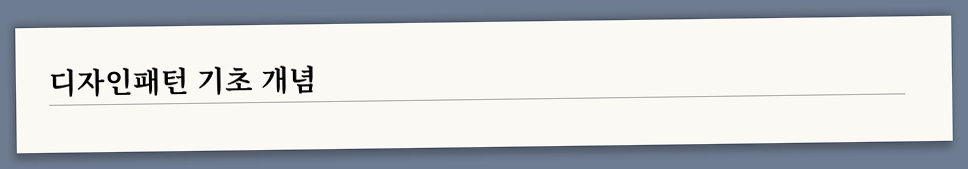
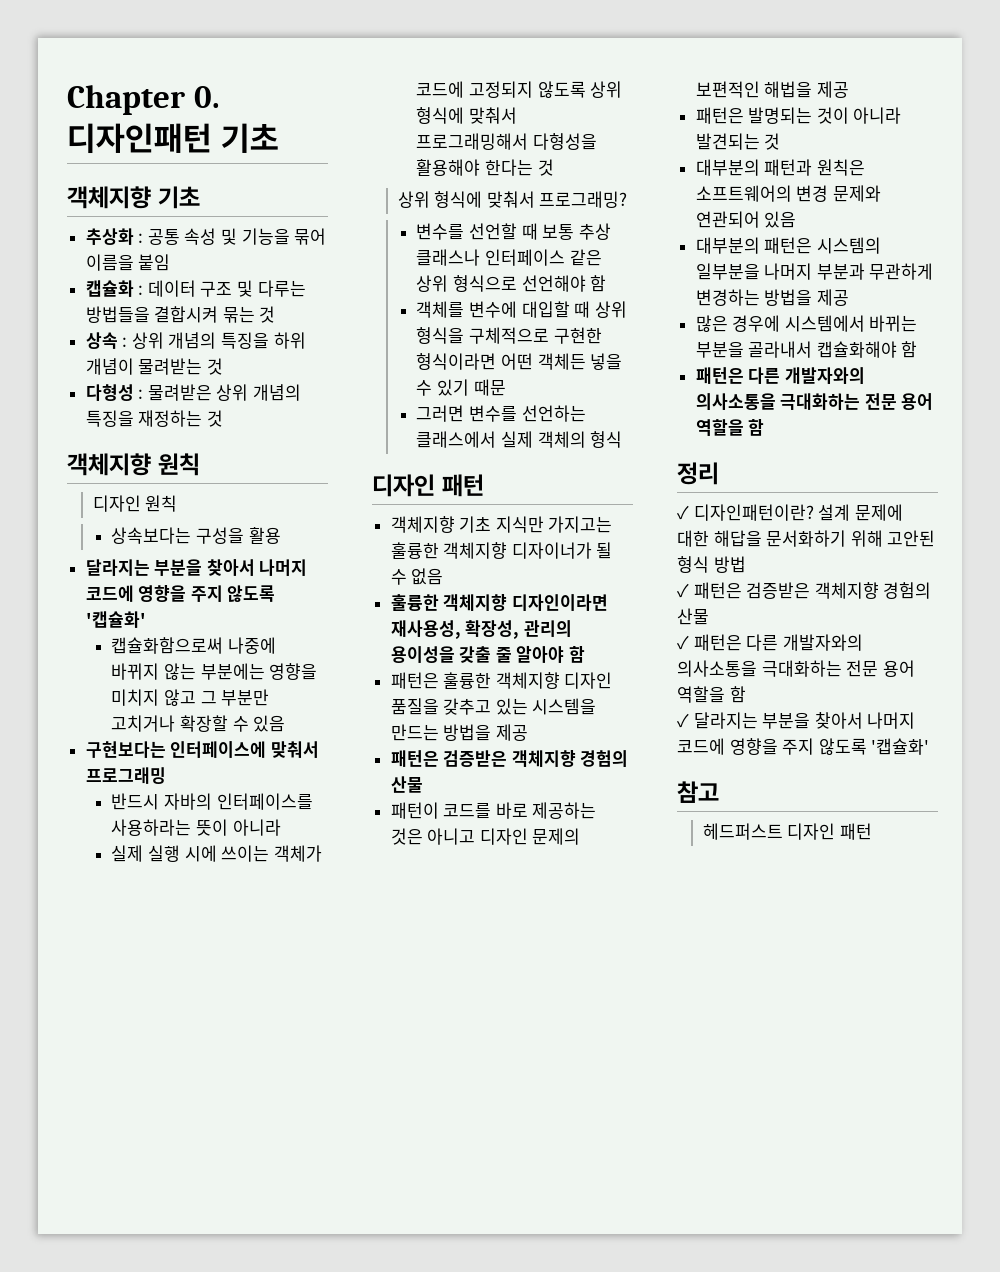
(48, 82) none -> [67,85,220,115] Chapter 0.
[260,65,318,95] 개념 -> [67,186,200,209] [85,228,327,245] [85,254,171,271] [85,280,306,297] [85,306,276,323] [85,332,306,349] [85,358,223,375] [85,384,302,401] [85,410,223,427] [67,453,200,476] [92,495,178,512] [111,527,281,544] [85,559,308,576] [85,585,276,602] [85,611,146,628] [111,637,276,654] [111,663,318,680] [111,689,270,706] [111,715,286,732] [85,741,319,758] [85,767,166,784] [111,793,313,810] [111,819,281,836] [111,845,322,862] [416,81,623,98] [416,107,517,124] [416,133,597,150] [416,159,554,176] [397,191,628,208] [416,223,611,240] [416,249,602,266] [416,275,607,292] [416,301,627,318] [416,327,602,344] [416,353,623,370] [416,379,506,396] [416,405,586,422] [416,431,623,448] [372,474,484,497] [390,516,613,533] [390,542,613,559] [390,568,444,585] [390,594,608,611] [390,620,572,639] [390,645,586,663] [390,672,613,689] [390,698,597,715] [390,724,528,741] [390,750,629,767] [390,776,423,793] [390,802,597,819] [390,828,581,845] [695,81,849,98] [695,107,902,124] [695,133,781,150] [695,159,865,176] [695,185,881,202] [695,211,797,228] [695,237,881,254] [695,263,934,280] [695,289,849,306] [695,315,918,332] [695,341,918,358] [695,367,865,384] [695,393,934,410] [695,419,765,436] [677,462,719,485] [677,504,903,521] [677,530,936,547] [677,556,746,573] [677,582,932,599] [677,608,709,625] [677,634,863,651] [677,660,915,677] [677,686,746,703] [677,712,916,729] [677,738,930,755] [677,781,719,803] [702,823,872,840] // 객체지향 기초 // 추상화 : 공통 속성 및 기능을 묶어 이름을 붙임 // 캡슐화 : 데이터 구조 및 다루는 방법들을 결합시켜 묶는 것 // 상속 : 상위 개념의 특징을 하위 개념이 물려받는 것 // 다형성 : 물려받은 상위 개념의 특징을 재정하는 것 // 객체지향 원칙 // 디자인 원칙 // 상속보다는 구성을 활용 // 달라지는 부분을 찾아서 나머지 코드에 영향을 주지 않도록 '캡슐화' // 캡슐화함으로써 나중에 바뀌지 않는 부분에는 영향을 미치지 않고 그 부분만 고치거나 확장할 수 있음 // 구현보다는 인터페이스에 맞춰서 프로그래밍 // 반드시 자바의 인터페이스를 사용하라는 뜻이 아니라 // 실제 실행 시에 쓰이는 객체가 코드에 고정되지 않도록 상위 형식에 맞춰서 프로그래밍해서 다형성을 활용해야 한다는 것 // 상위 형식에 맞춰서 프로그래밍? // 변수를 선언할 때 보통 추상 클래스나 인터페이스 같은 상위 형식으로 선언해야 함 // 객체를 변수에 대입할 때 상위 형식을 구체적으로 구현한 형식이라면 어떤 객체든 넣을 수 있기 때문 // 그러면 변수를 선언하는 클래스에서 실제 객체의 형식 // 디자인 패턴 // 객체지향 기초 지식만 가지고는 훌륭한 객체지향 디자이너가 될 수 없음 // 훌륭한 객체지향 디자인이라면 재사용성, 확장성, 관리의 용이성을 갖출 줄 알아야 함 // 패턴은 훌륭한 객체지향 디자인 품질을 갖추고 있는 시스템을 만드는 방법을 제공 // 패턴은 검증받은 객체지향 경험의 산물 // 패턴이 코드를 바로 제공하는 것은 아니고 디자인 문제의 보편적인 해법을 제공 // 패턴은 발명되는 것이 아니라 발견되는 것 // 대부분의 패턴과 원칙은 소프트웨어의 변경 문제와 연관되어 있음 // 대부분의 패턴은 시스템의 일부분을 나머지 부분과 무관하게 변경하는 방법을 제공 // 많은 경우에 시스템에서 바뀌는 부분을 골라내서 캡슐화해야 함 // 패턴은 다른 개발자와의 의사소통을 극대화하는 전문 용어 역할을 함 // 정리 // ✓ 디자인패턴이란? 설계 문제에 대한 해답을 문서화하기 위해 고안된 형식 방법 // ✓ 패턴은 검증받은 객체지향 경험의 산물 // ✓ 패턴은 다른 개발자와의 의사소통을 극대화하는 전문 용어 역할을 함 // ✓ 달라지는 부분을 찾아서 나머지 코드에 영향을 주지 않도록 '캡슐화' // 참고 // 헤드퍼스트 디자인 패턴

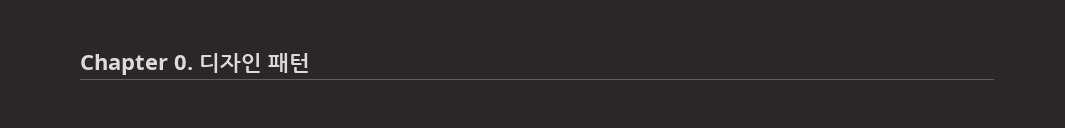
[67,123,279,154] [67,186,200,209] [85,228,327,245] [85,254,171,271] [85,280,306,297] [85,306,276,323] [85,332,306,349] [85,358,223,375] [85,384,302,401] [85,410,223,427] [67,453,200,476] [92,495,178,512] [111,527,281,544] [85,559,308,576] [85,585,276,602] [85,611,146,628] [111,637,276,654] [111,663,318,680] [111,689,270,706] [111,715,286,732] [85,741,319,758] [85,767,166,784] [111,793,313,810] [111,819,281,836] [111,845,322,862] [416,81,623,98] [416,107,517,124] [416,133,597,150] [416,159,554,176] [397,191,628,208] [416,223,611,240] [416,249,602,266] [416,275,607,292] [416,301,627,318] [416,327,602,344] [416,353,623,370] [416,379,506,396] [416,405,586,422] [416,431,623,448] [372,474,484,497] [390,516,613,533] [390,542,613,559] [390,568,444,585] [390,594,608,611] [390,620,572,639] [390,645,586,663] [390,672,613,689] [390,698,597,715] [390,724,528,741] [390,750,629,767] [390,776,423,793] [390,802,597,819] [390,828,581,845] [695,81,849,98] [695,107,902,124] [695,133,781,150] [695,159,865,176] [695,185,881,202] [695,211,797,228] [695,237,881,254] [695,263,934,280] [695,289,849,306] [695,315,918,332] [695,341,918,358] [695,367,865,384] [695,393,934,410] [695,419,765,436] [677,462,719,485] [677,504,903,521] [677,530,936,547] [677,556,746,573] [677,582,932,599] [677,608,709,625] [677,634,863,651] [677,660,915,677] [677,686,746,703] [677,712,916,729] [677,738,930,755] [677,781,719,803] [702,823,783,840] 디자인패턴 기초 // 객체지향 기초 // 추상화 : 공통 속성 및 기능을 묶어 이름을 붙임 // 캡슐화 : 데이터 구조 및 다루는 방법들을 결합시켜 묶는 것 // 상속 : 상위 개념의 특징을 하위 개념이 물려받는 것 // 다형성 : 물려받은 상위 개념의 특징을 재정하는 것 // 객체지향 원칙 // 디자인 원칙 // 상속보다는 구성을 활용 // 달라지는 부분을 찾아서 나머지 코드에 영향을 주지 않도록 '캡슐화' // 캡슐화함으로써 나중에 바뀌지 않는 부분에는 영향을 미치지 않고 그 부분만 고치거나 확장할 수 있음 // 구현보다는 인터페이스에 맞춰서 프로그래밍 // 반드시 자바의 인터페이스를 사용하라는 뜻이 아니라 // 실제 실행 시에 쓰이는 객체가 코드에 고정되지 않도록 상위 형식에 맞춰서 프로그래밍해서 다형성을 활용해야 한다는 것 // 상위 형식에 맞춰서 프로그래밍? // 변수를 선언할 때 보통 추상 클래스나 인터페이스 같은 상위 형식으로 선언해야 함 // 객체를 변수에 대입할 때 상위 형식을 구체적으로 구현한 형식이라면 어떤 객체든 넣을 수 있기 때문 // 그러면 변수를 선언하는 클래스에서 실제 객체의 형식 // 디자인 패턴 // 객체지향 기초 지식만 가지고는 훌륭한 객체지향 디자이너가 될 수 없음 // 훌륭한 객체지향 디자인이라면 재사용성, 확장성, 관리의 용이성을 갖출 줄 알아야 함 // 패턴은 훌륭한 객체지향 디자인 품질을 갖추고 있는 시스템을 만드는 방법을 제공 // 패턴은 검증받은 객체지향 경험의 산물 // 패턴이 코드를 바로 제공하는 것은 아니고 디자인 문제의 보편적인 해법을 제공 // 패턴은 발명되는 것이 아니라 발견되는 것 // 대부분의 패턴과 원칙은 소프트웨어의 변경 문제와 연관되어 있음 // 대부분의 패턴은 시스템의 일부분을 나머지 부분과 무관하게 변경하는 방법을 제공 // 많은 경우에 시스템에서 바뀌는 부분을 골라내서 캡슐화해야 함 // 패턴은 다른 개발자와의 의사소통을 극대화하는 전문 용어 역할을 함 // 정리 // ✓ 디자인패턴이란? 설계 문제에 대한 해답을 문서화하기 위해 고안된 형식 방법 // ✓ 패턴은 검증받은 객체지향 경험의 산물 // ✓ 패턴은 다른 개발자와의 의사소통을 극대화하는 전문 용어 역할을 함 // ✓ 달라지는 부분을 찾아서 나머지 코드에 영향을 주지 않도록 '캡슐화' // 참고 // 헤드퍼스트 -> (193, 62) none

